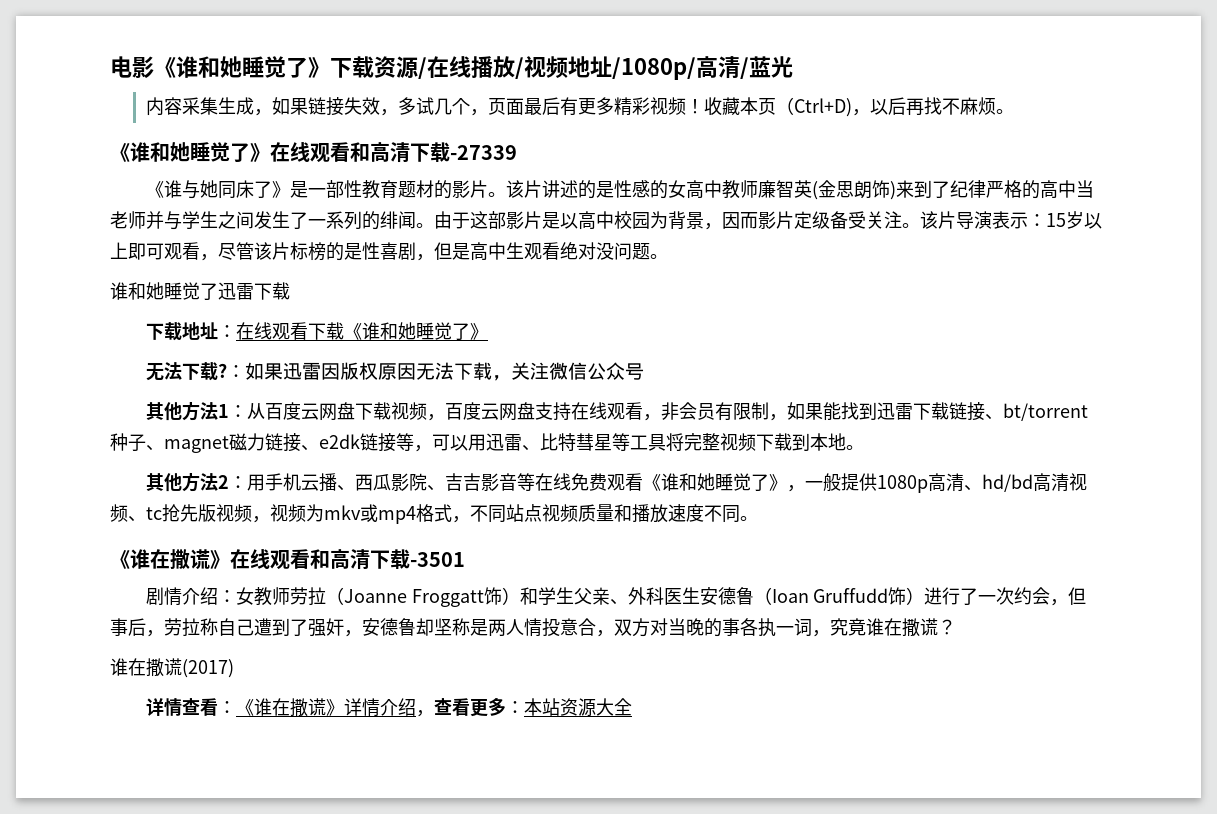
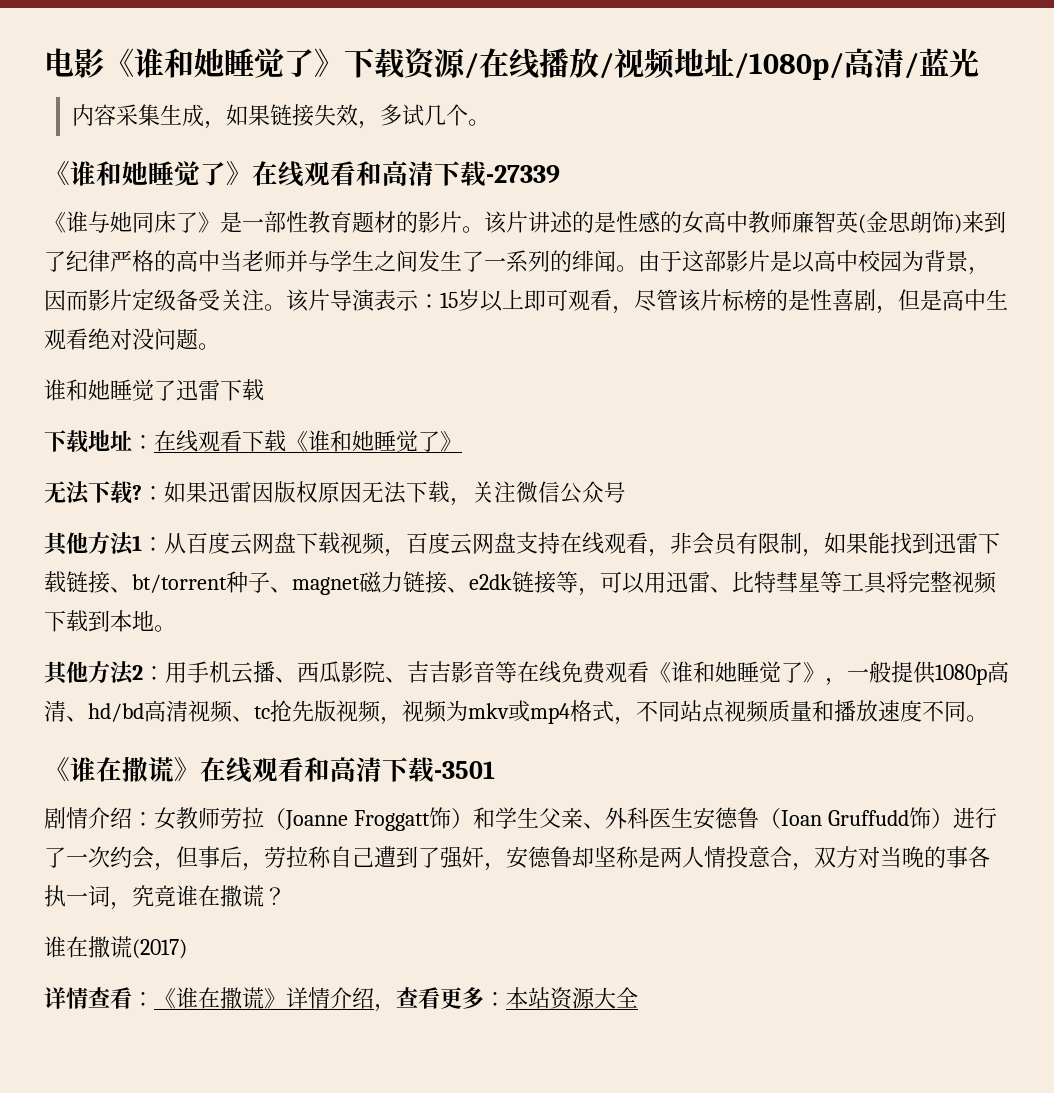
[469,97,996,117] ，页面最后有更多精彩视频！收藏本页（Ctrl+D)，以后再找不麻烦 -> (468, 115) none

